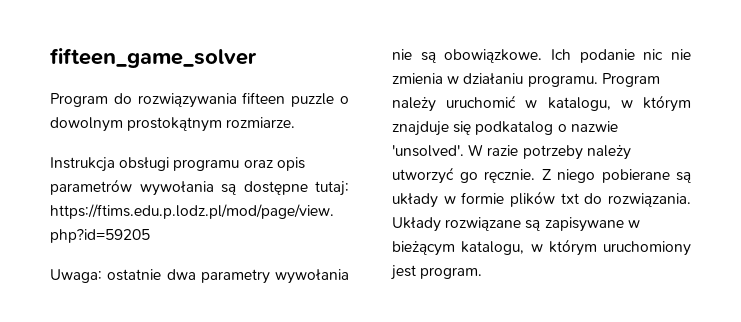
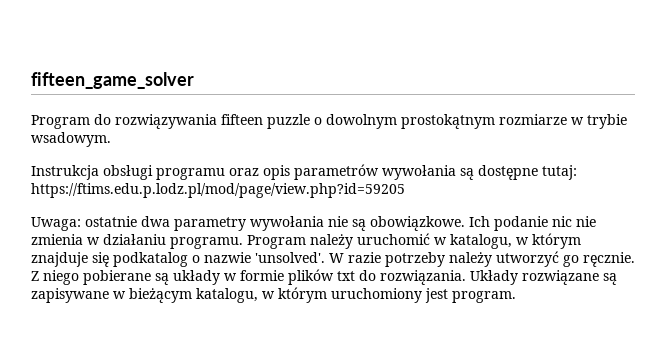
[226,117,296,128] rozmiarze. -> [499,114,627,129] [31,132,111,147] rozmiarze w trybie wsadowym.

